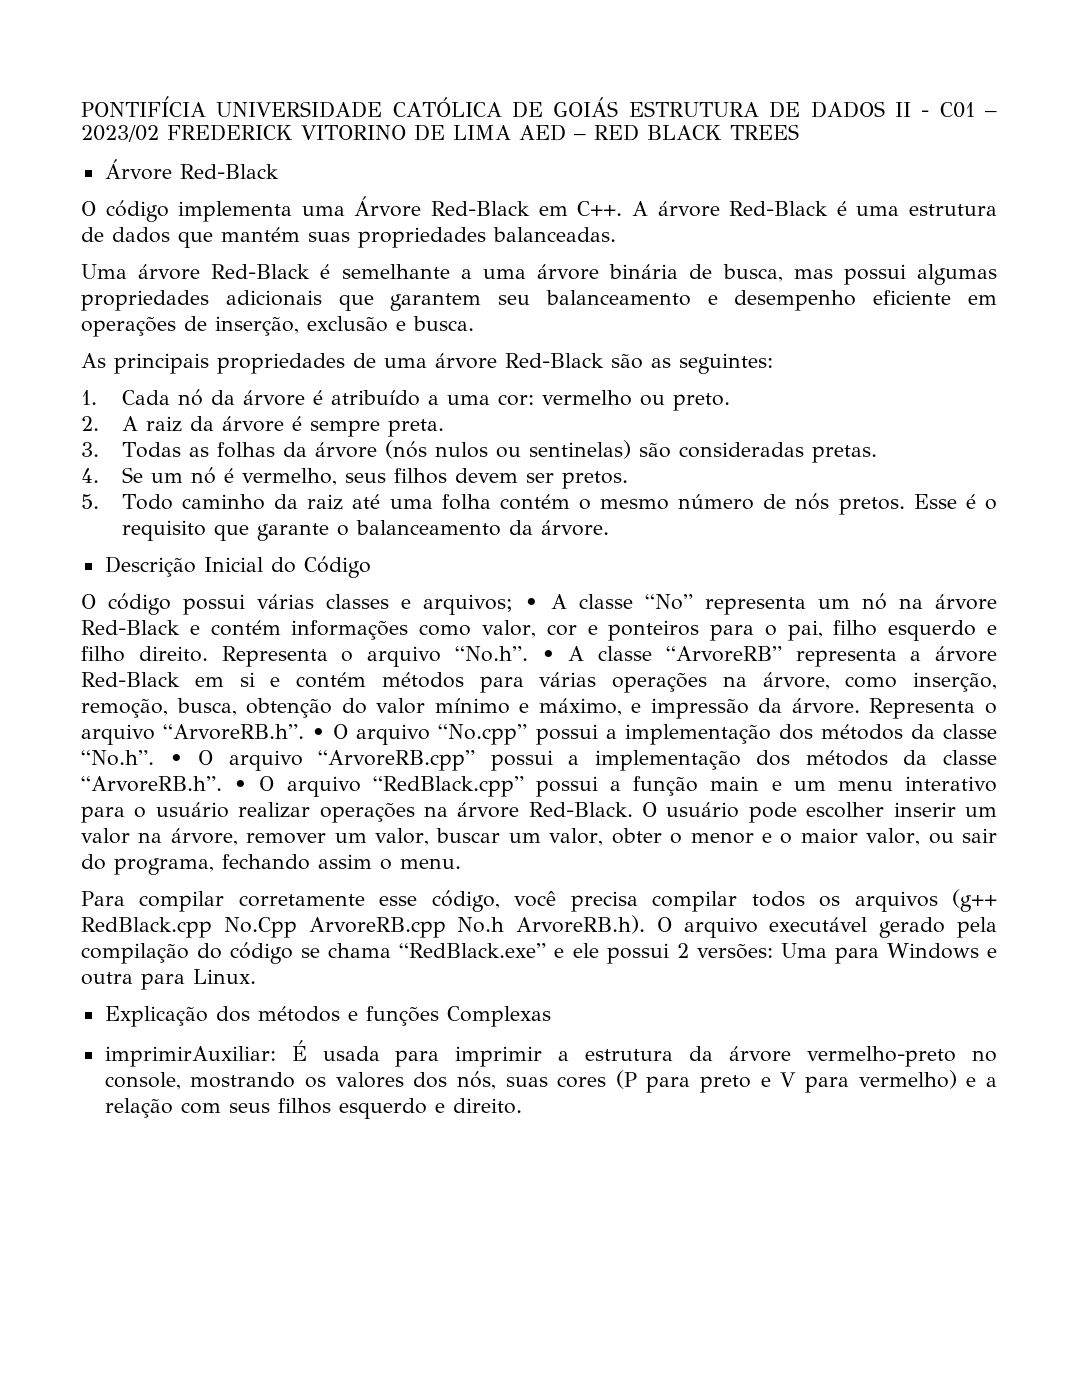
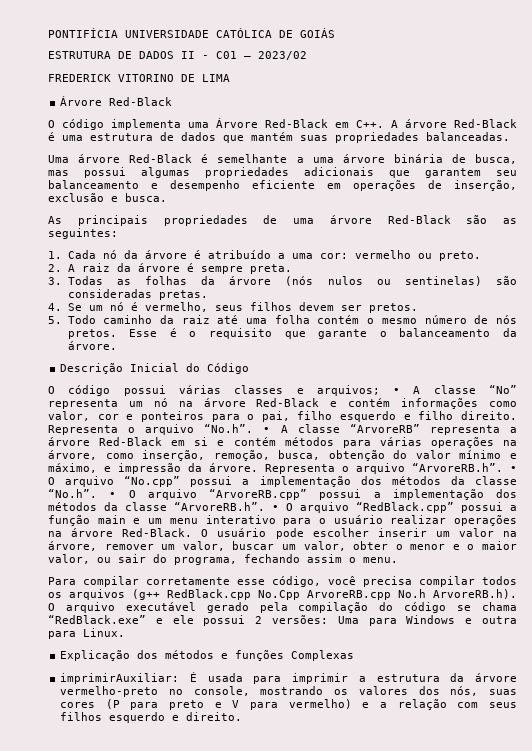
(619, 107) none -> (335, 33) //
(159, 133) none -> (307, 55) //
[519,124,799,141] AED – RED BLACK TREES -> (230, 78) none

